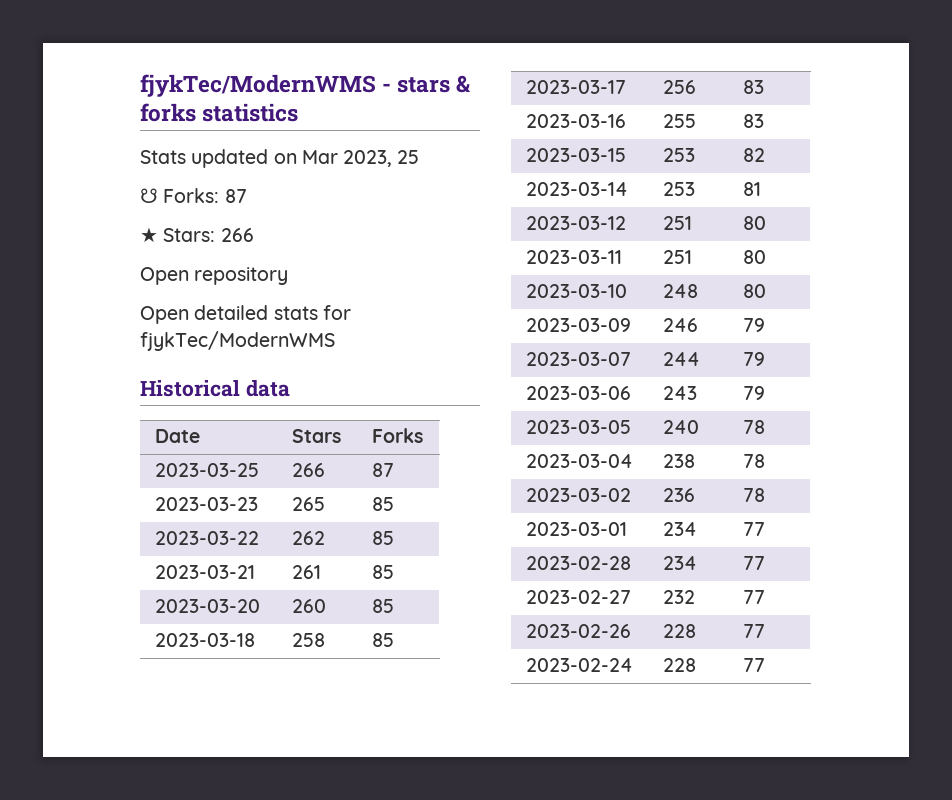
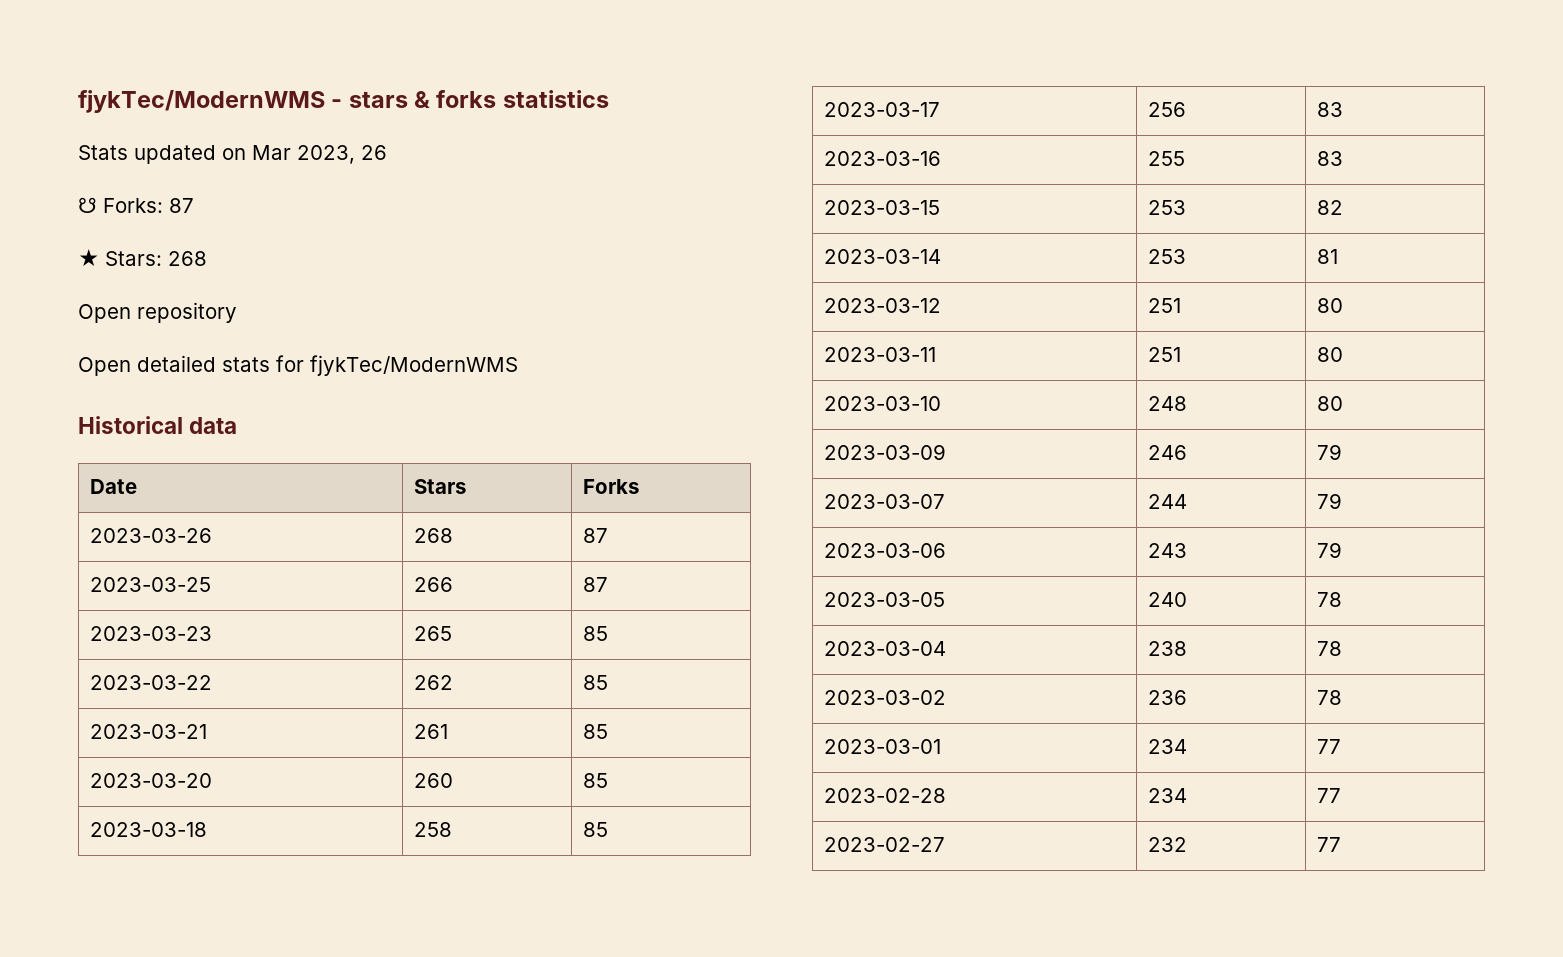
[397,150,420,164] 25 -> [361,145,387,160] 26
[220,228,254,242] 266 -> [168,251,207,266] 268
(423, 435) none -> [89,528,212,543] [413,528,453,543] [582,528,608,543] // 2023-03-26 | 268 | 87
[525,624,631,638] [662,624,696,638] [742,624,765,638] [525,658,633,672] [662,658,696,672] [742,658,765,672] // 2023-02-26 | 228 | 77 // 2023-02-24 | 228 | 77 -> (1341, 844) none

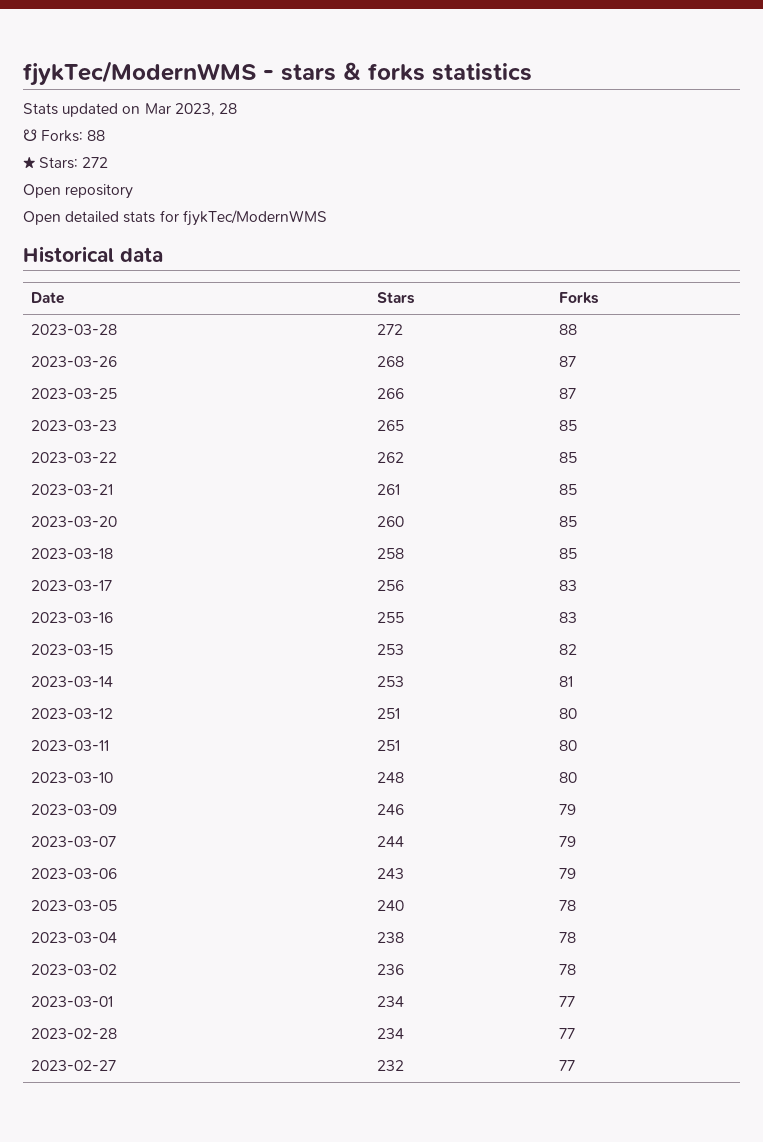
[361,145,387,160] 26 -> [218,103,237,114] 28
[169,198,194,213] 87 -> [87,130,106,141] 88
[168,251,207,266] 268 -> [82,157,109,168] 272
(639, 486) none -> [30,324,117,335] [376,324,403,335] [558,324,577,335] // 2023-03-28 | 272 | 88

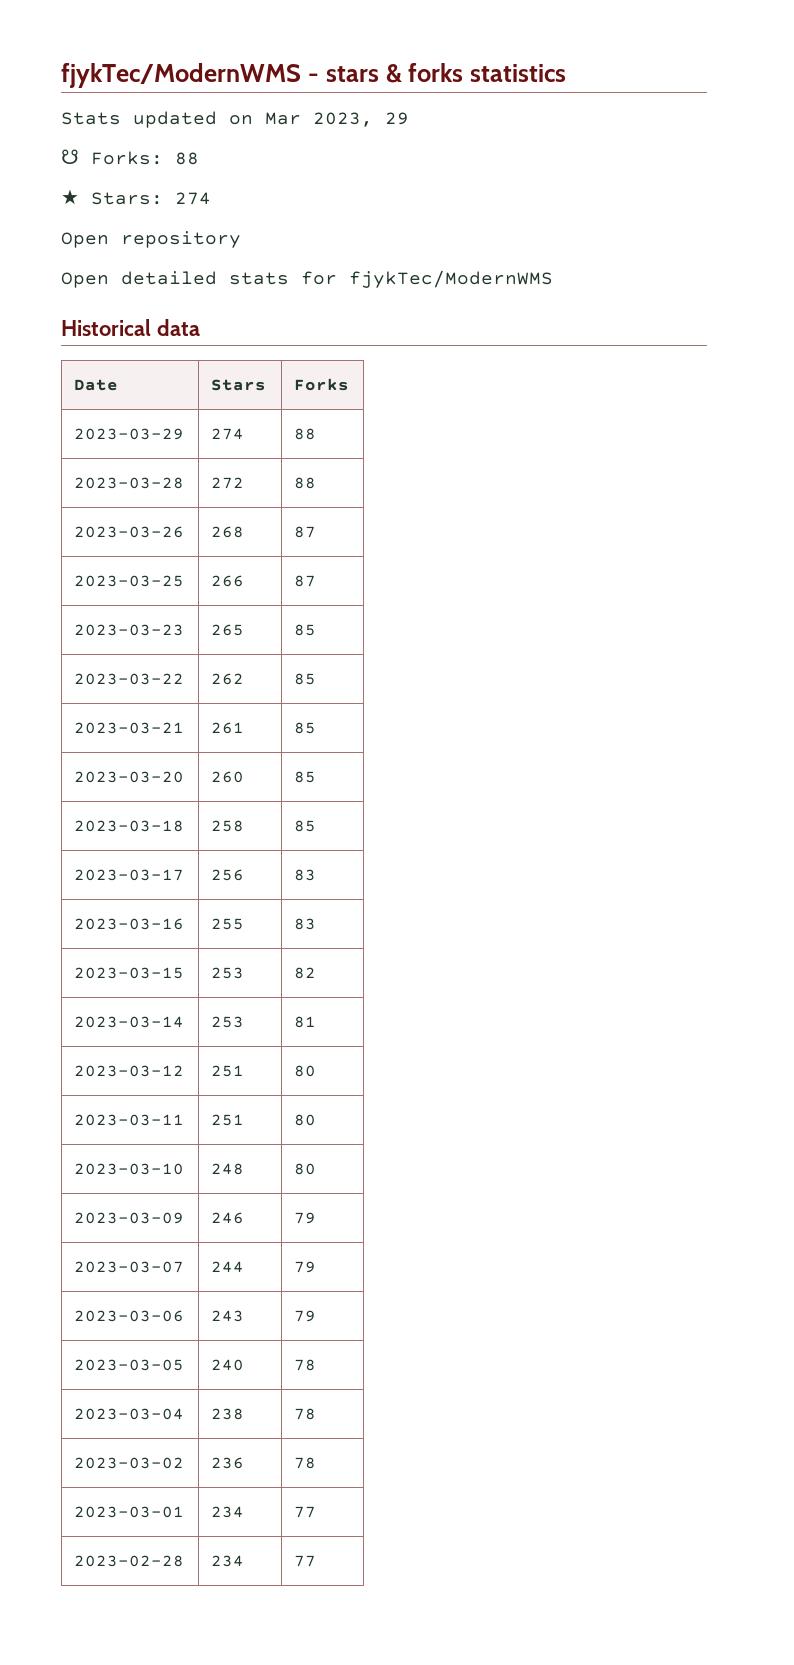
[218,103,237,114] 28 -> [385,112,409,125] 29
[82,157,109,168] 272 -> [175,192,211,205] 274
(599, 298) none -> [74,428,185,440] [211,428,245,440] [294,428,317,440] // 2023-03-29 | 274 | 88
[30,1060,116,1071] [376,1060,404,1071] [558,1060,575,1071] // 2023-02-27 | 232 | 77 -> (317, 1561) none

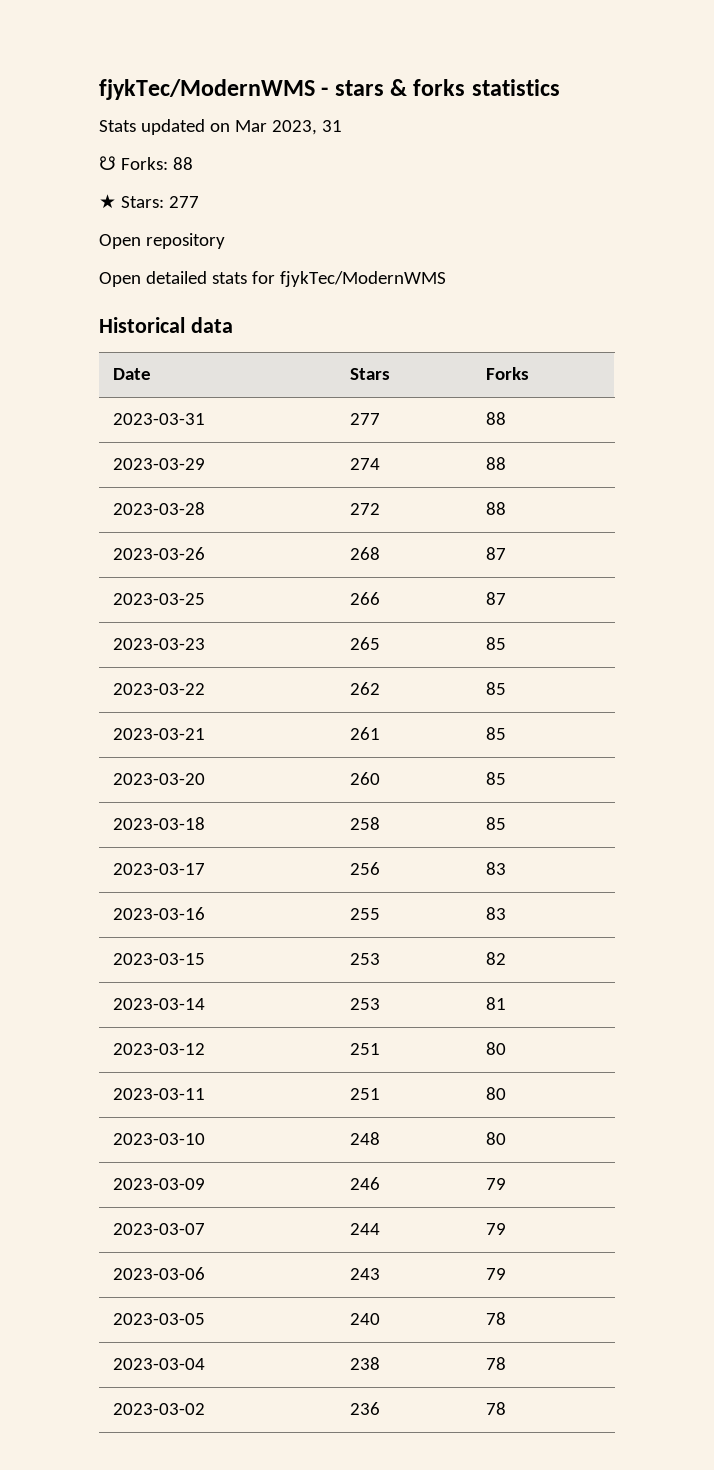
[385,112,409,125] 29 -> [321,120,342,132] 31
[175,192,211,205] 274 -> [168,196,199,208] 277
(350, 384) none -> [112,413,205,425] [349,413,380,425] [485,412,506,425] // 2023-03-31 | 277 | 88
[74,1506,185,1518] [211,1506,245,1518] [294,1506,317,1518] [74,1555,185,1567] [211,1555,245,1567] [294,1555,317,1567] // 2023-03-01 | 234 | 77 // 2023-02-28 | 234 | 77 -> (506, 1408) none

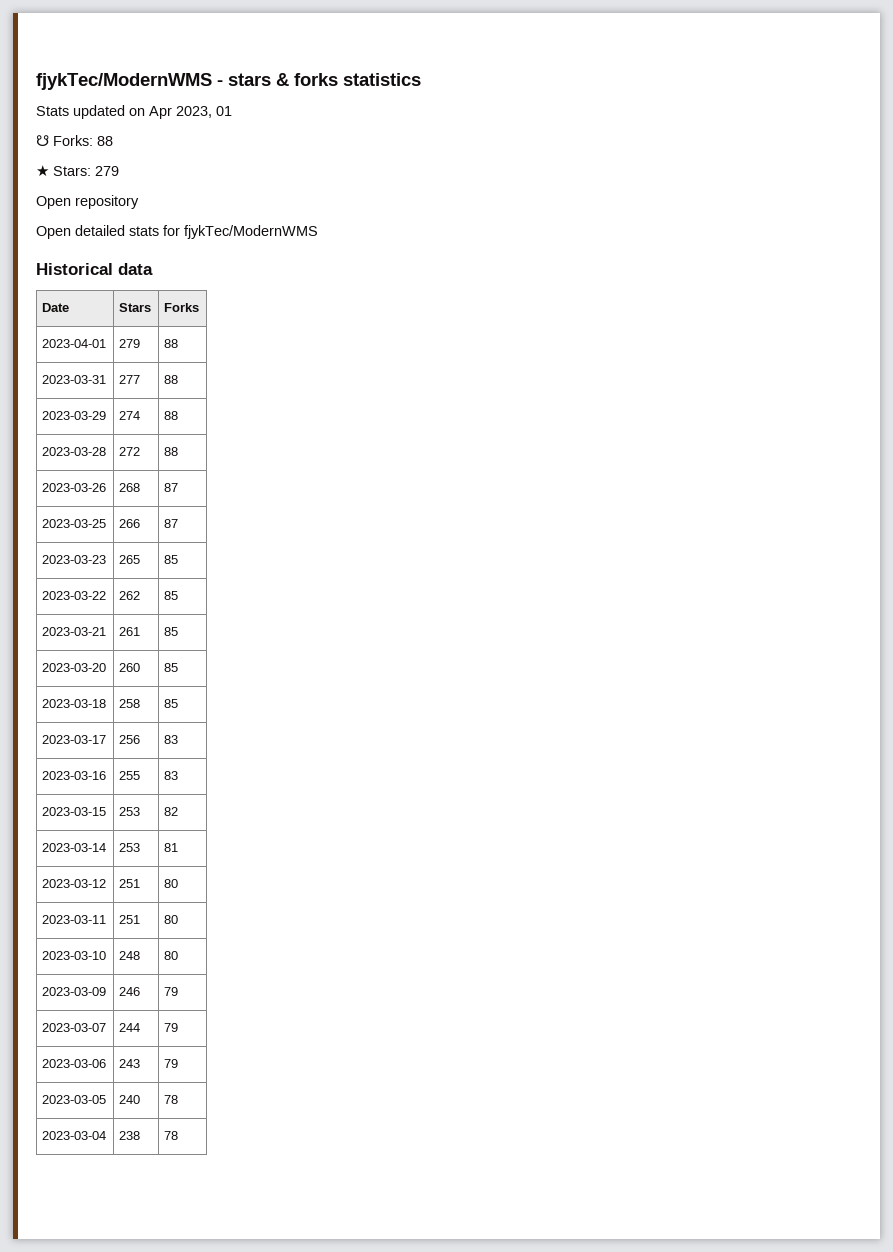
[234,120,342,135] Mar 2023, 31 -> [149,106,232,119] Apr 2023, 01
[168,196,199,208] 277 -> [95,166,119,176] 279
(529, 373) none -> [42,339,107,348] [119,339,141,348] [164,339,179,348] // 2023-04-01 | 279 | 88
[112,1403,205,1415] [349,1402,380,1415] [485,1402,506,1415] // 2023-03-02 | 236 | 78 -> (179, 1135) none

